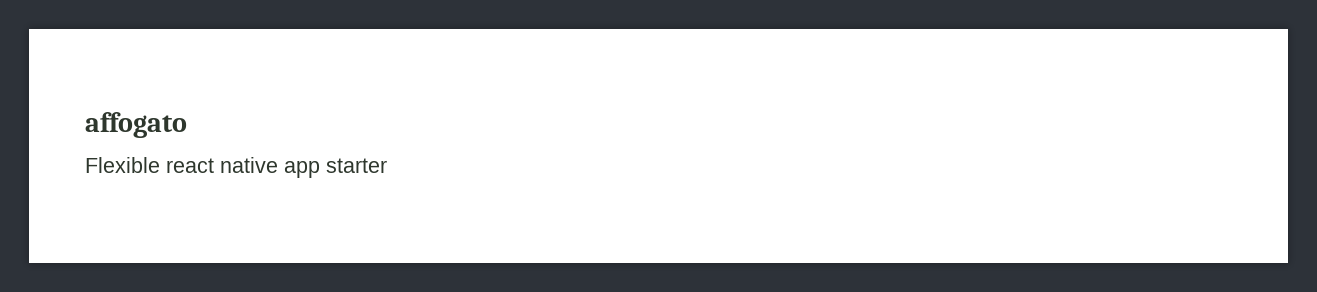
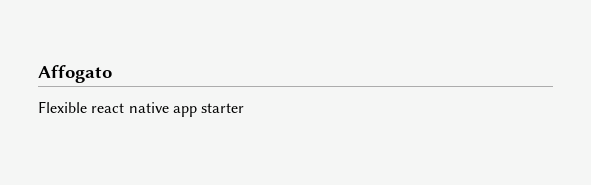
[85,112,187,138] affogato -> [38,65,112,83] Affogato

